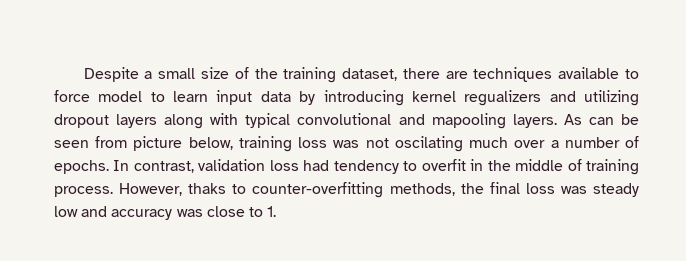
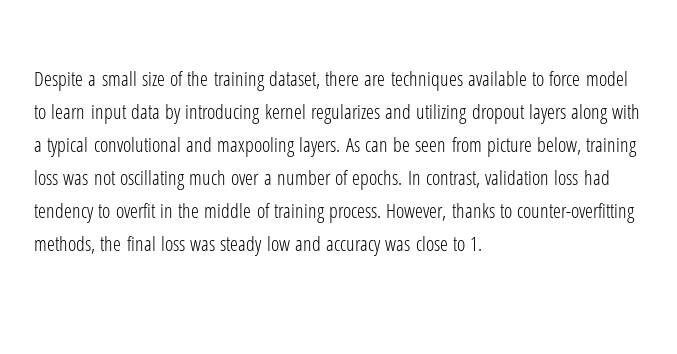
[464,90,542,106] regualizers -> [310,104,380,124] regularizes
(239, 119) none -> [34,141,42,152] a
[431,113,506,129] mapooling -> [217,137,296,157] maxpooling
[394,136,463,152] oscilating -> [119,170,185,190] oscillating
[188,183,227,194] thaks -> [451,203,495,218] thanks

